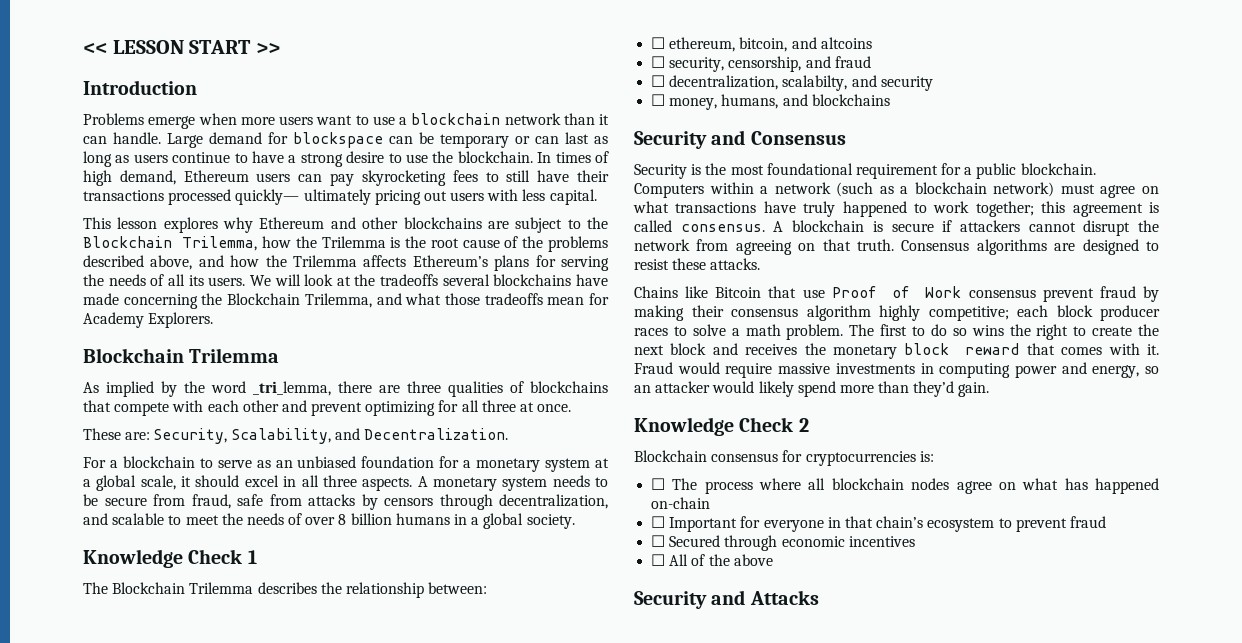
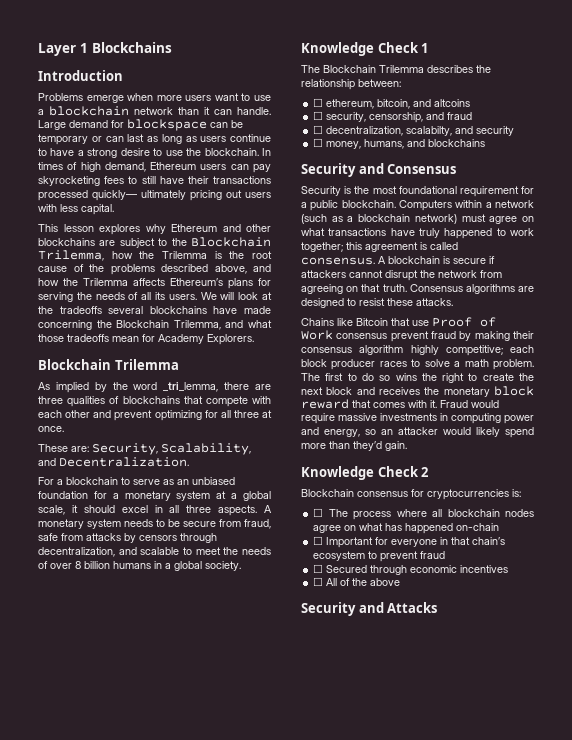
[83,40,281,54] << LESSON START >> -> [38,42,172,56] Layer 1 Blockchains

